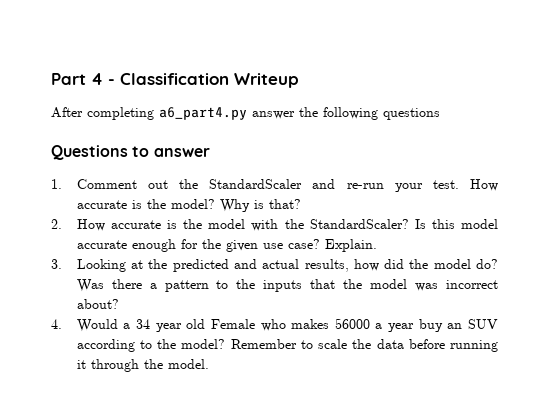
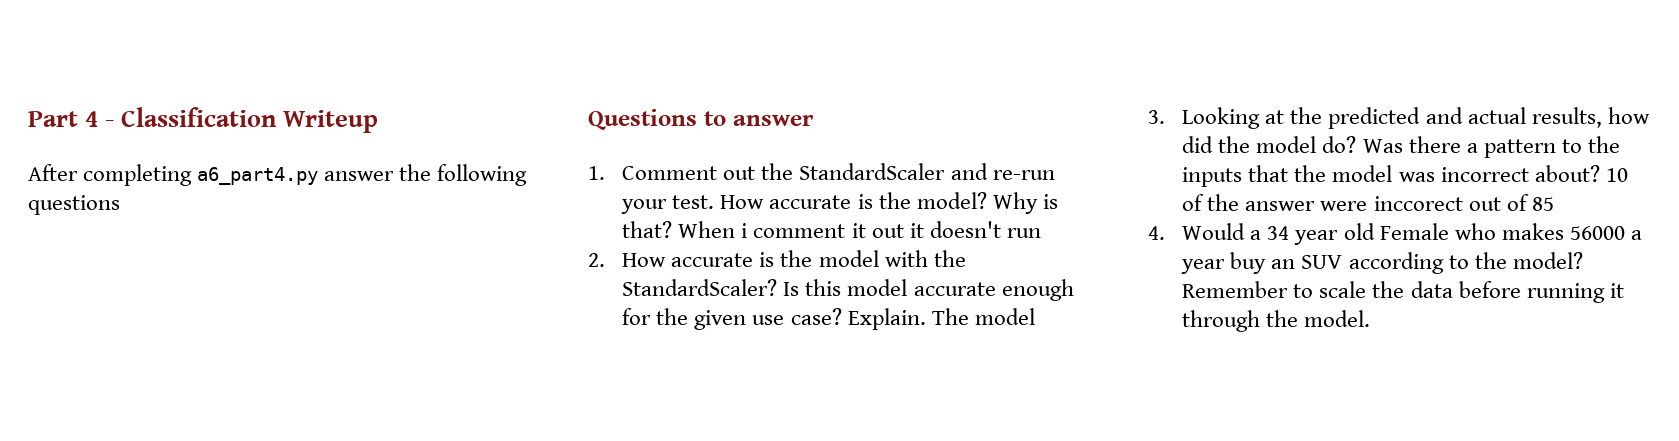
(301, 204) none -> [678,221,1041,238] When i comment it out it doesn't run
(377, 245) none -> [931,308,1035,325] The model
(119, 304) none -> [1605,168,1628,182] [1182,194,1554,211] 10 of the answer were inccorect out of 85

